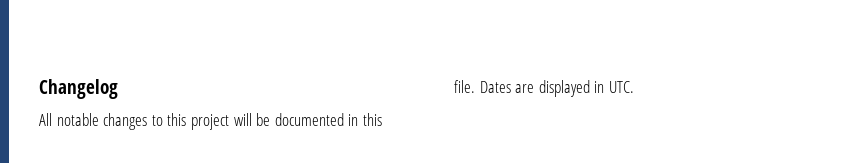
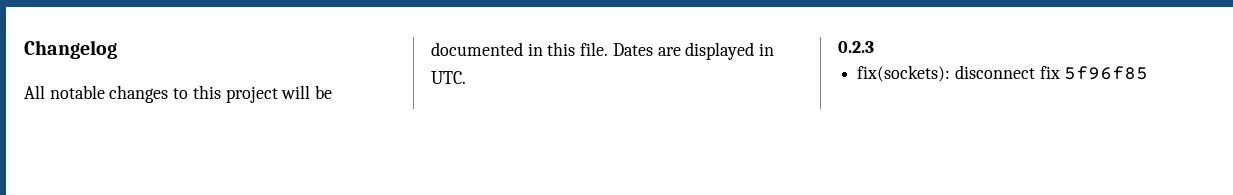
(634, 87) none -> [838,41,874,53] [857,65,1149,82] // 0.2.3 // fix(sockets): disconnect fix 5f96f85

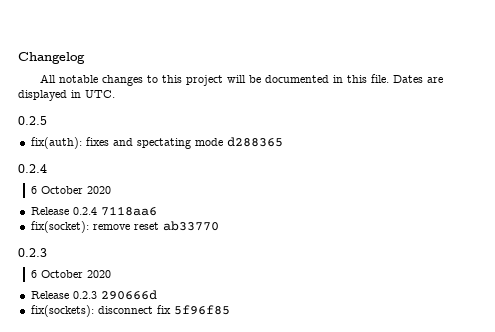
[838,41,874,53] 0.2.3 -> [18,116,47,125] [30,137,283,149] [18,164,47,173] [31,186,112,194] [30,206,157,216] [30,221,219,233] [18,248,47,257] [31,270,112,278] [30,290,157,300] 0.2.5 // fix(auth): fixes and spectating mode d288365 // 0.2.4 // 6 October 2020 // Release 0.2.4 7118aa6 // fix(socket): remove reset ab33770 // 0.2.3 // 6 October 2020 // Release 0.2.3 290666d

